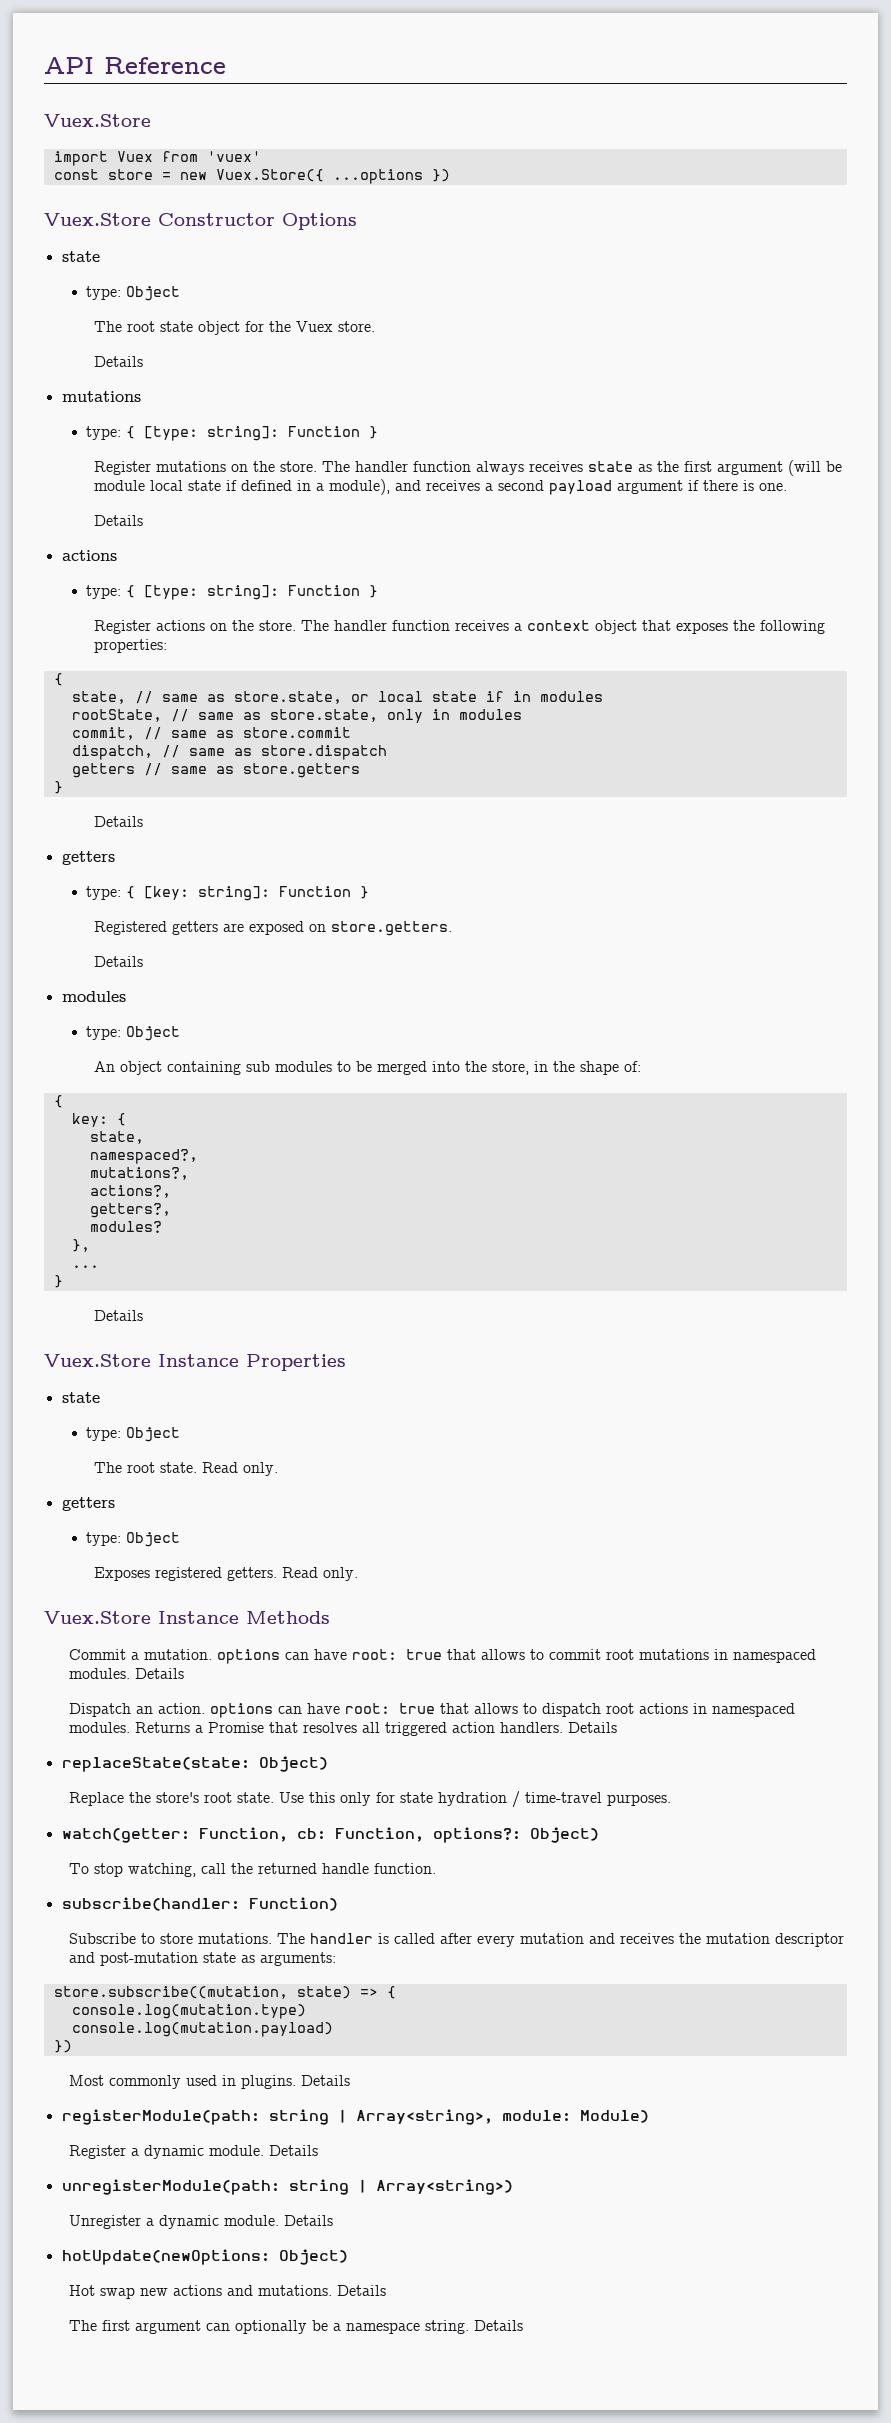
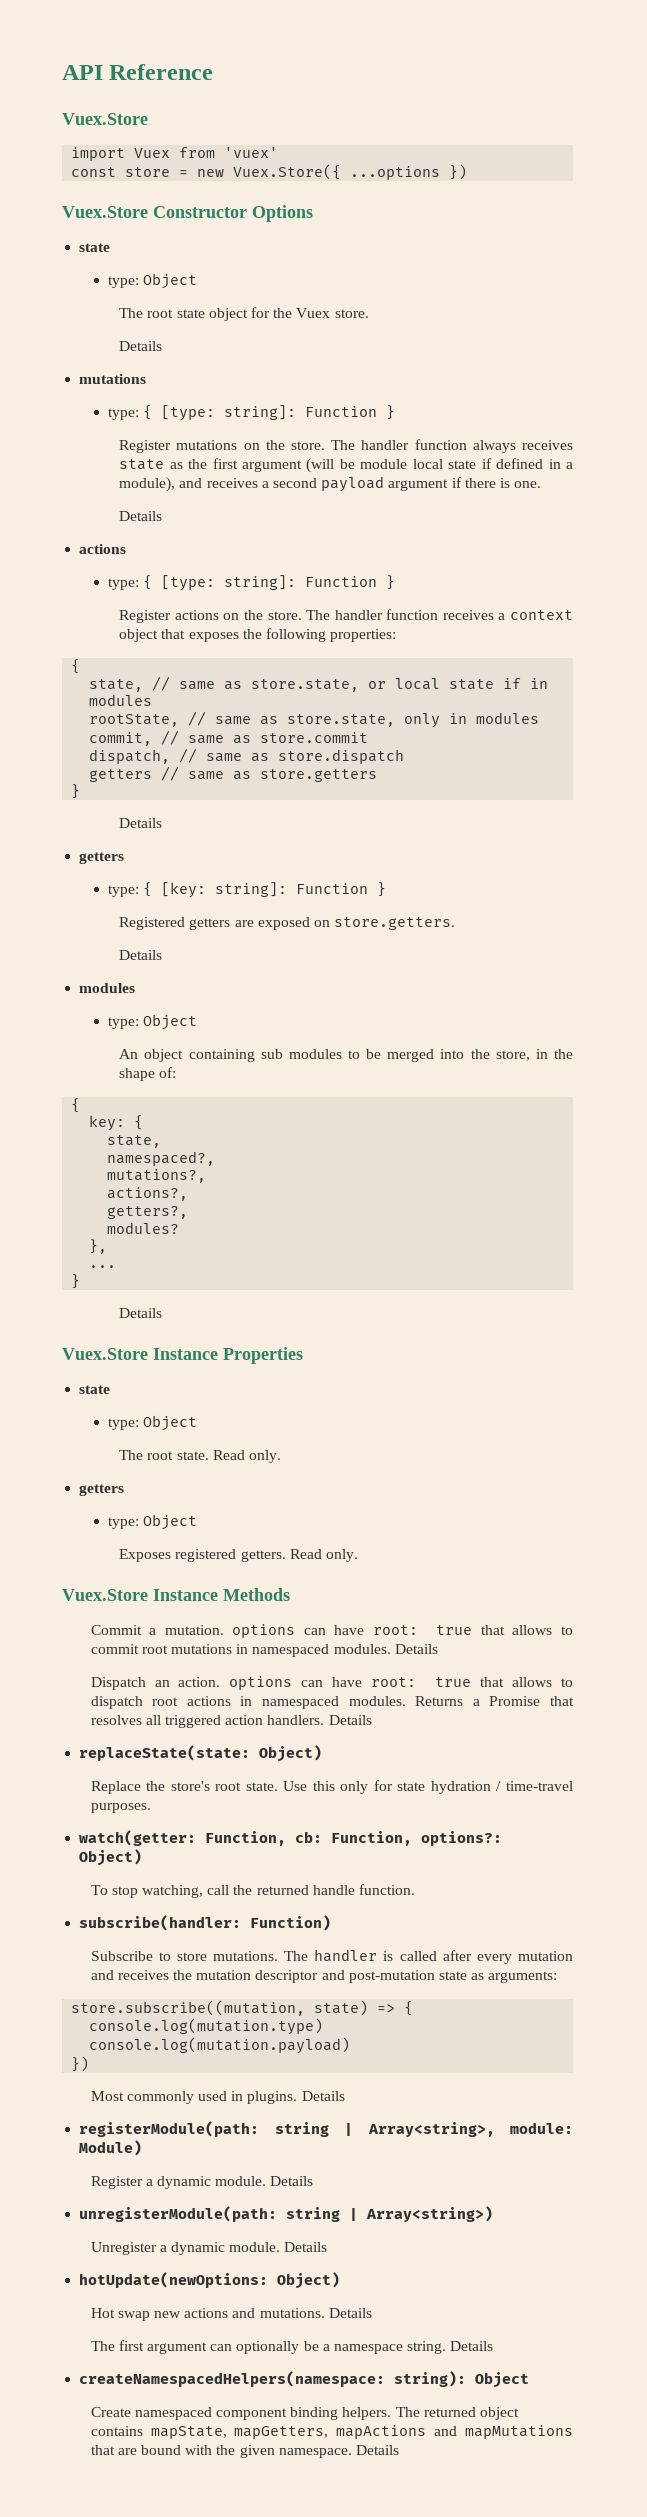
(523, 2325) none -> [79,2371,530,2388] [90,2407,519,2420] [90,2425,573,2439] [90,2445,399,2458] // createNamespacedHelpers(namespace: string): Object // Create namespaced component binding helpers. The returned object contains mapState, mapGetters, mapActions and mapMutations that are bound with the given namespace. Details

